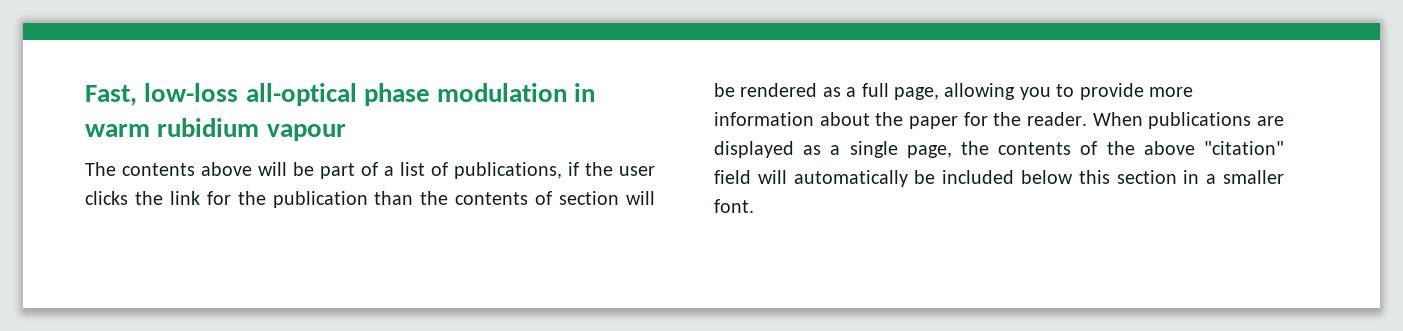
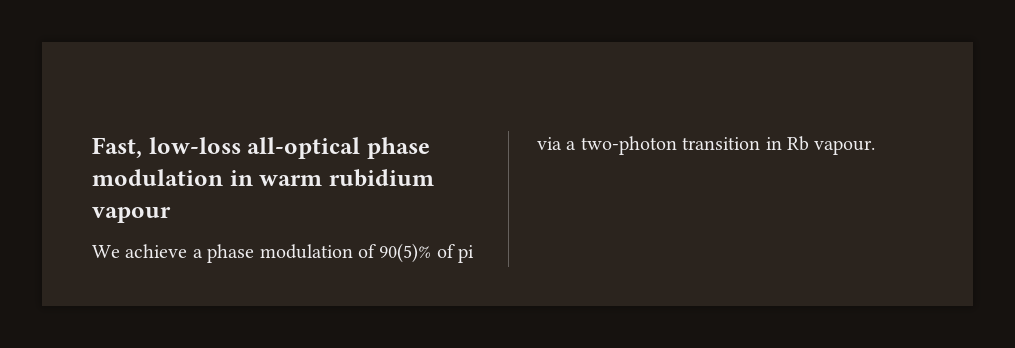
[85,162,655,179] [85,191,656,208] [714,83,1193,100] [714,112,1284,129] [714,141,1284,158] [714,170,1284,187] [714,199,754,213] The contents above will be part of a list of publications, if the user clicks the link for the publication than the contents of section will be rendered as a full page, allowing you to provide more information about the paper for the reader. When publications are displayed as a single page, the contents of the above "citation" field will automatically be included below this section in a smaller font. -> [92,243,475,263] [537,136,876,155] We achieve a phase modulation of 90(5)% of pi via a two-photon transition in Rb vapour.

